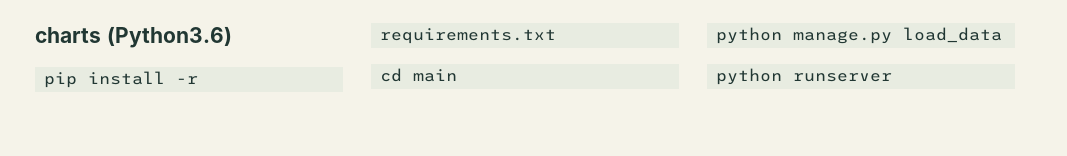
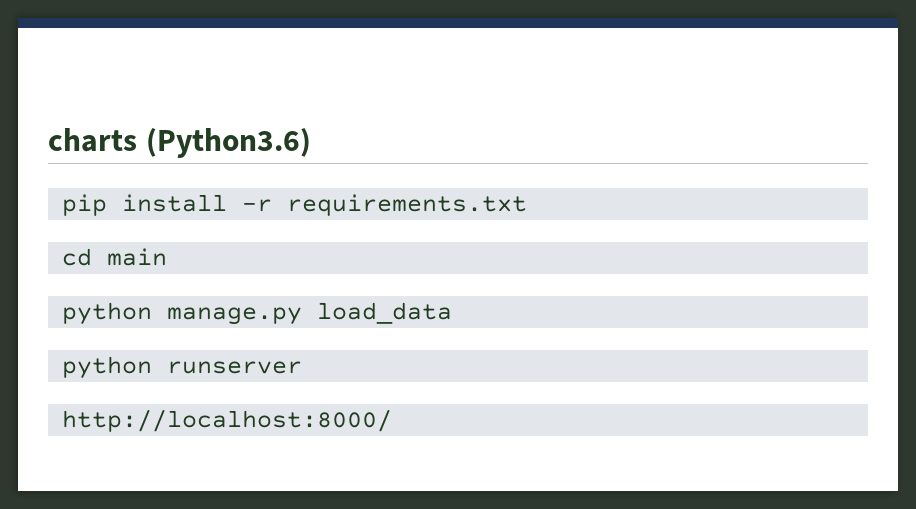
(892, 77) none -> [61,409,392,432] // http://localhost:8000/

